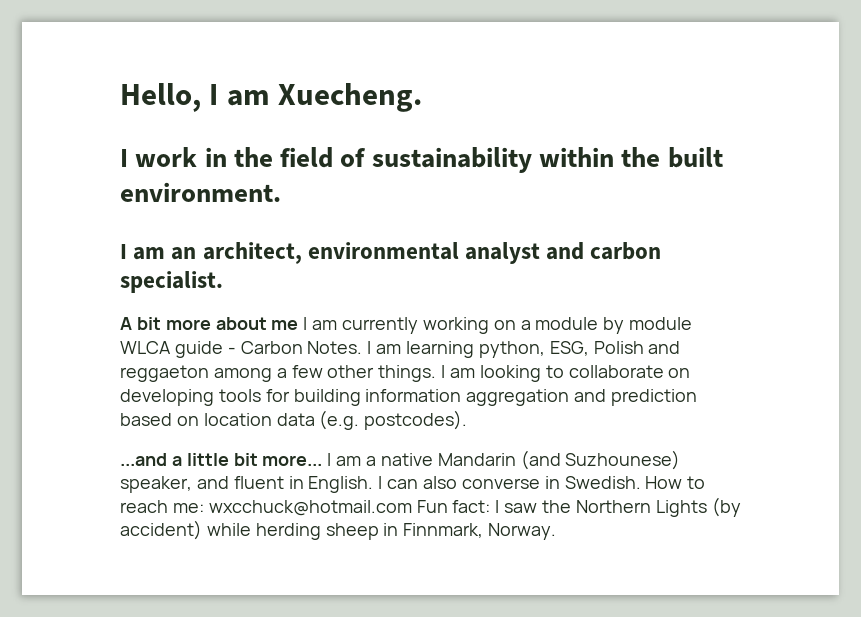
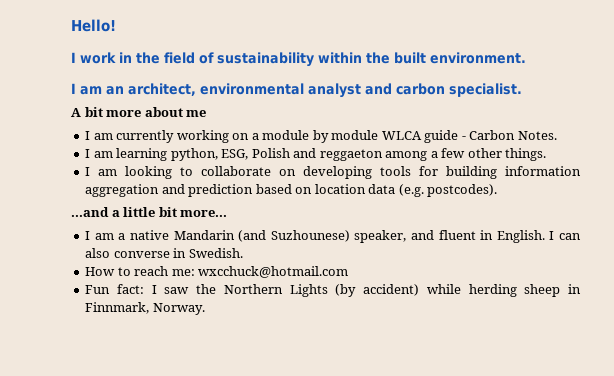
[120,83,423,112] Hello, I am Xuecheng. -> [71,19,116,32] Hello!
(299, 325) none -> (207, 113) //
(363, 347) none -> (557, 135) //
(437, 373) none -> (547, 154) //
(323, 460) none -> (228, 213) //
(641, 482) none -> (243, 253) //
(412, 508) none -> (349, 272) //

